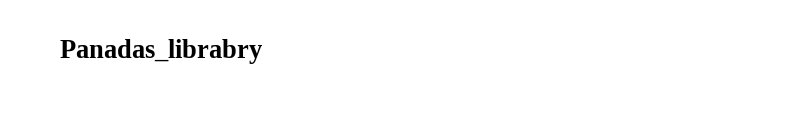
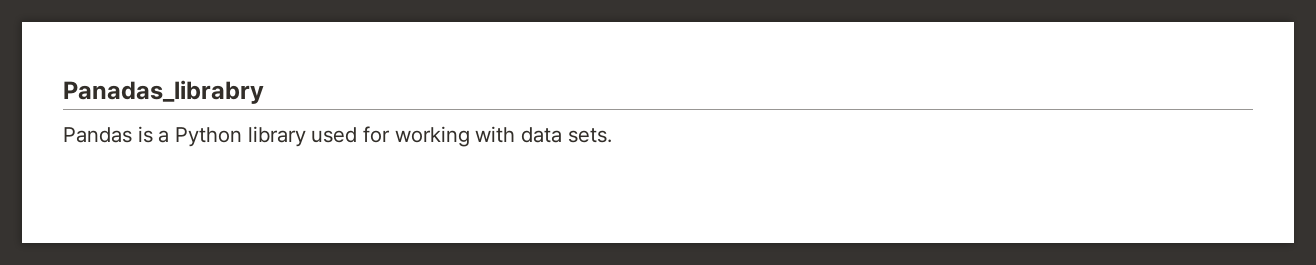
(262, 51) none -> [63,126,612,147] // Pandas is a Python library used for working with data sets.

